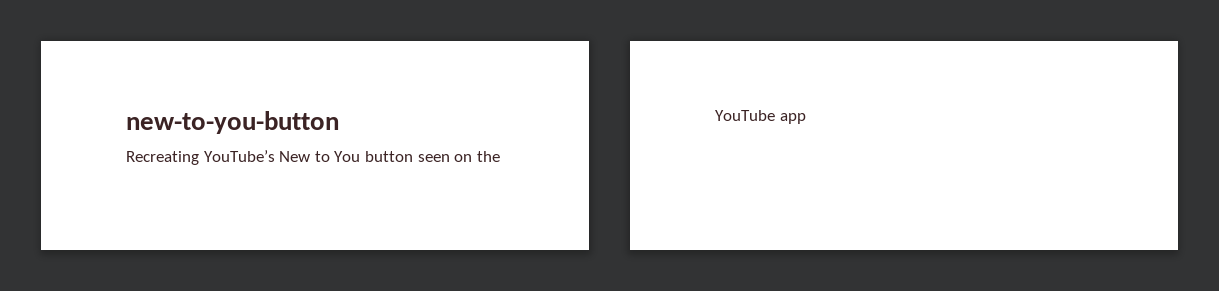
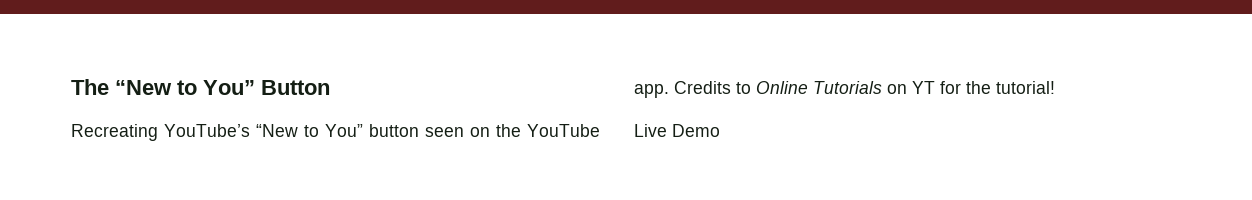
[126,111,339,134] new-to-you-button -> [71,79,330,95] The “New to You” Button
[279,151,361,162] New to You -> [256,124,363,137] “New to You”
[779,113,806,124] app -> [634,81,1055,98] [634,124,720,137] app. Credits to Online Tutorials on YT for the tutorial! // Live Demo

